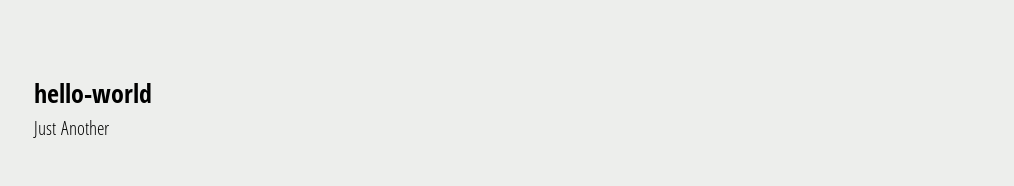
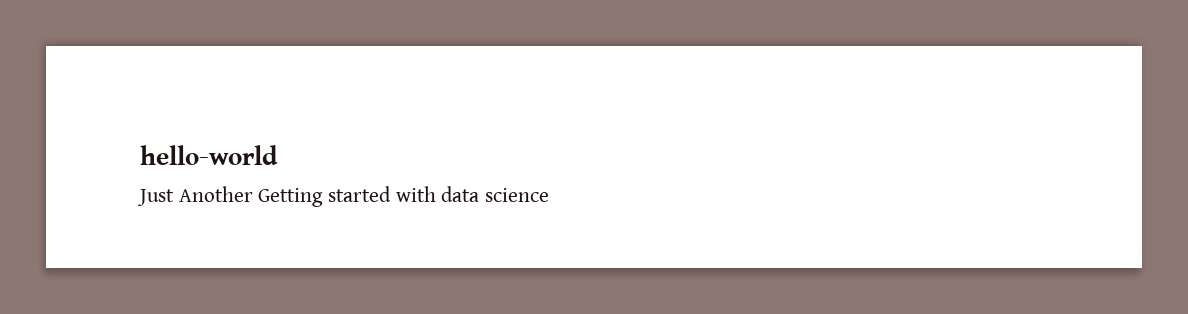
(110, 127) none -> [258,186,550,207] Getting started with data science

